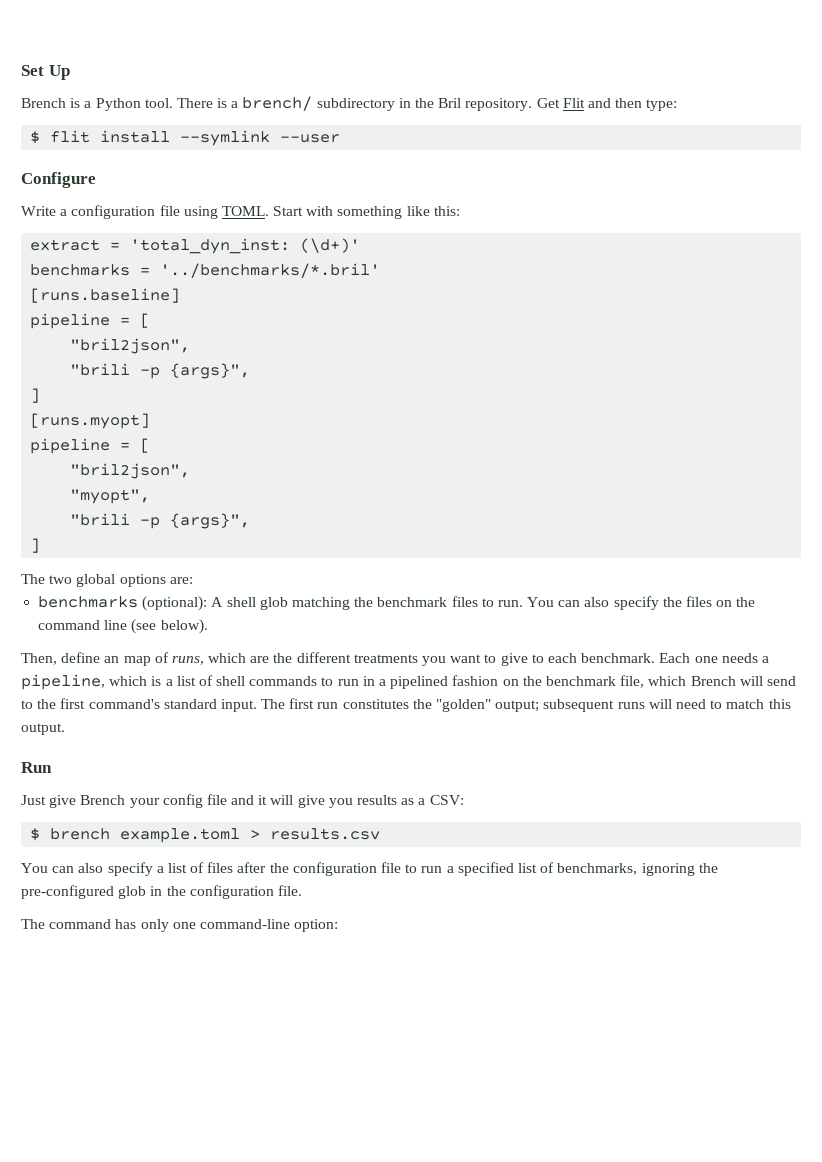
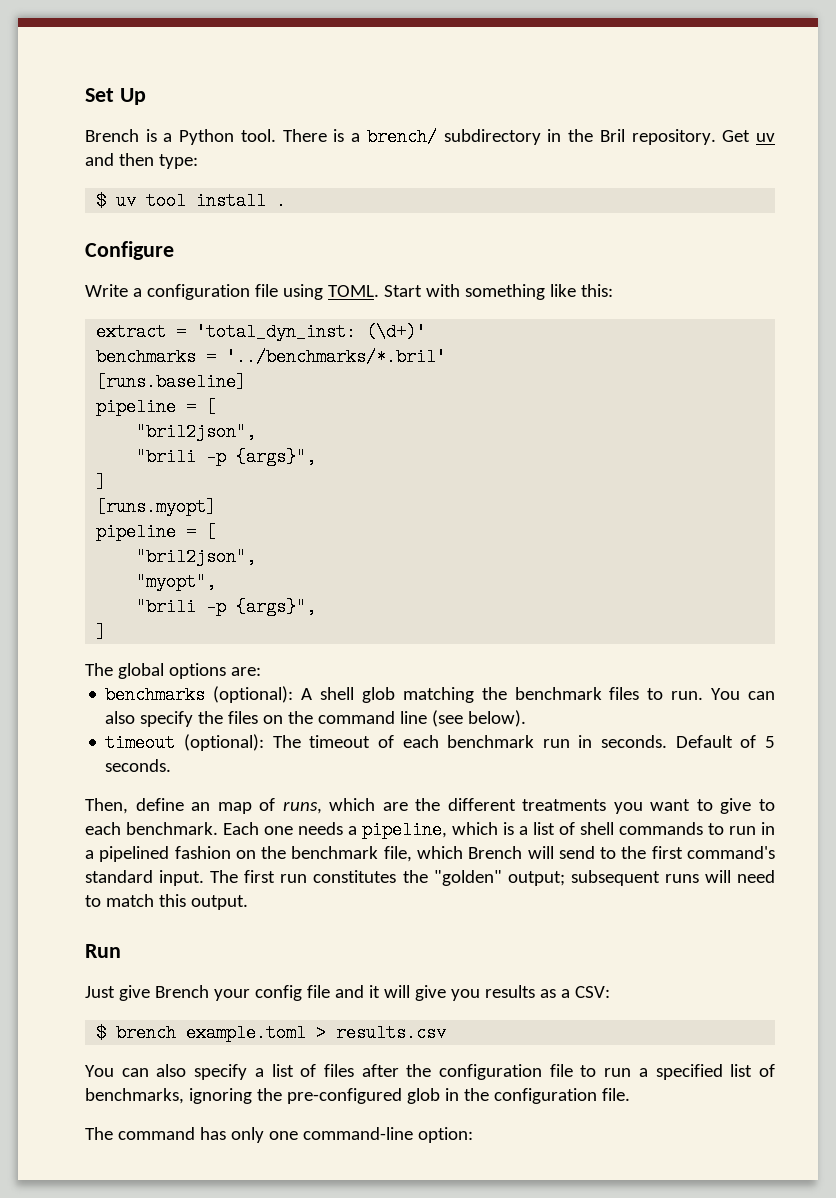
[562,98,585,108] Flit -> [756,133,776,142] uv
[50,130,341,146] flit install --symlink --user -> [116,192,287,210] uv tool install .
[49,575,73,584] two -> (113, 669) none
(208, 626) none -> [105,734,775,752] [105,759,172,772] // timeout (optional): The timeout of each benchmark run in seconds. Default of 5 seconds.

